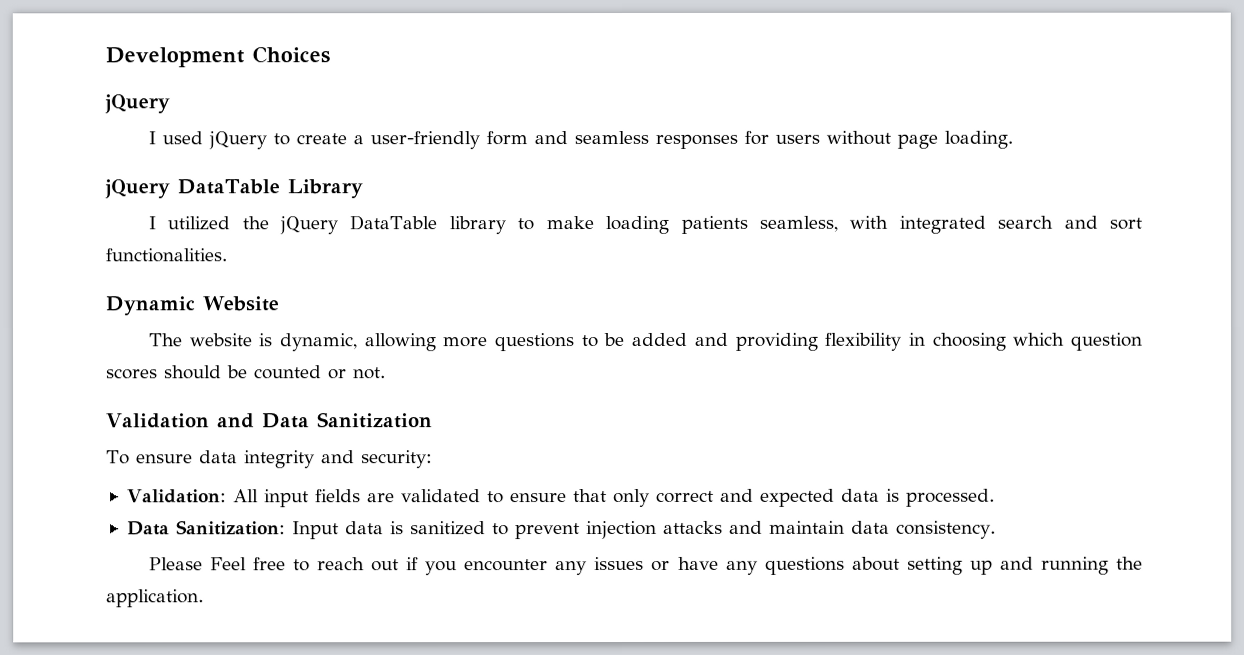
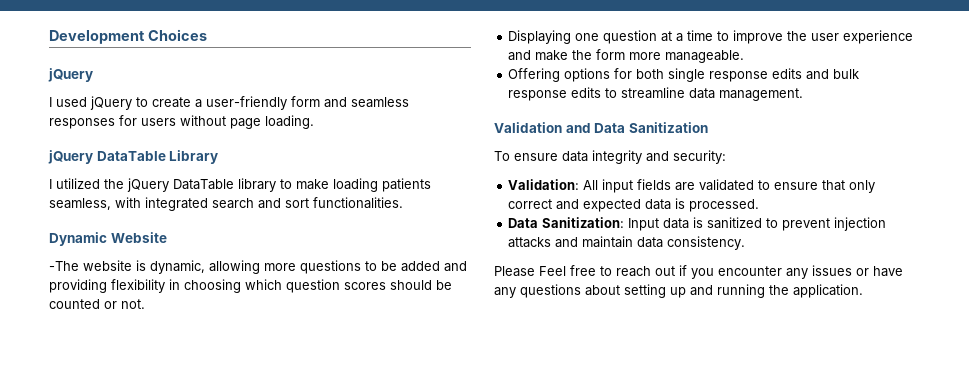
[148,333,183,347] The -> [49,261,79,271] -The
(386, 373) none -> [508,30,914,44] [508,49,745,63] [508,68,860,82] [508,87,804,101] // Displaying one question at a time to improve the user experience and make the form more manageable. // Offering options for both single response edits and bulk response edits to streamline data management.

